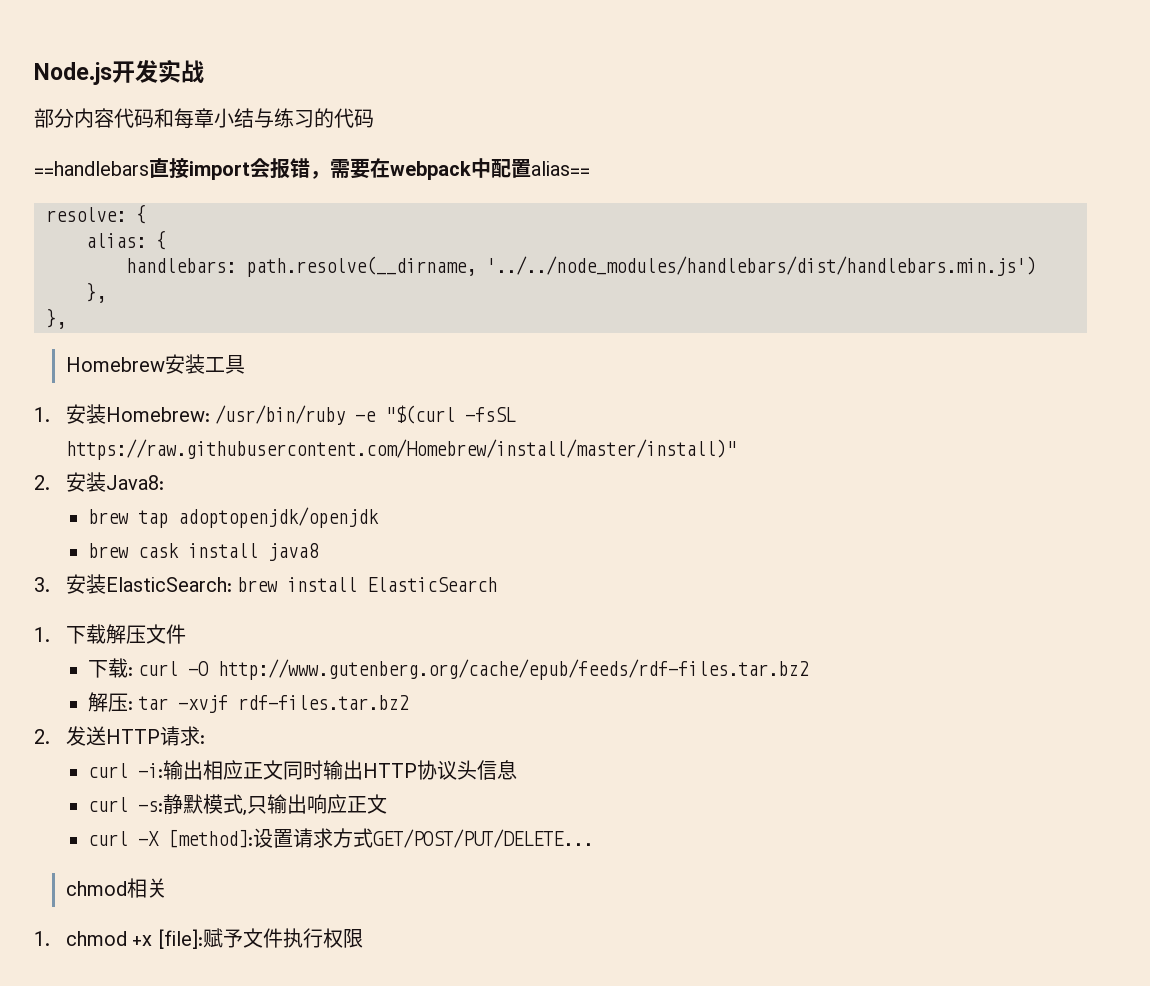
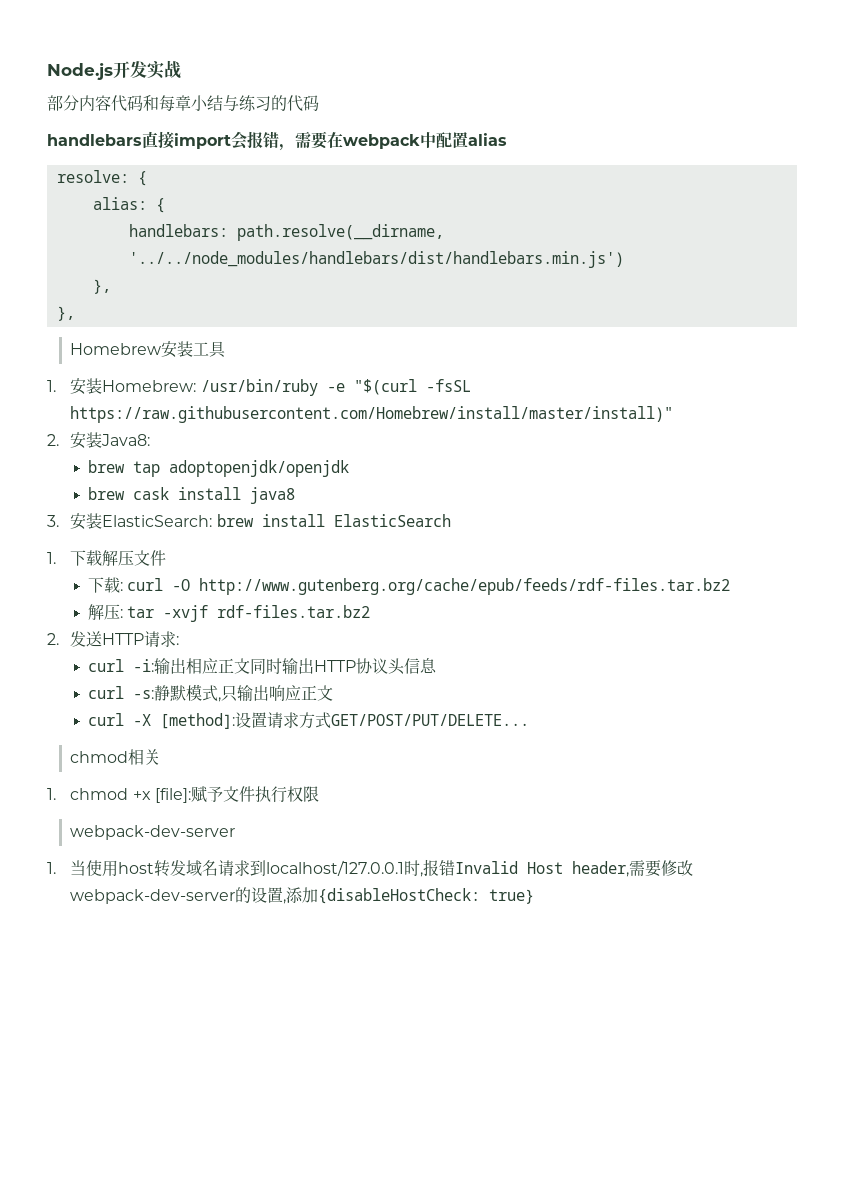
[34,161,149,176] ==handlebars -> [47,134,142,146] handlebars
[531,161,590,176] alias== -> [468,133,507,146] alias
(363, 938) none -> [70,825,236,840] [47,859,694,877] [70,887,535,904] // webpack-dev-server // 1.当使用host转发域名请求到localhost/127.0.0.1时,报错Invalid Host header,需要修改webpack-dev-server的设置,添加{disableHostCheck: true}

